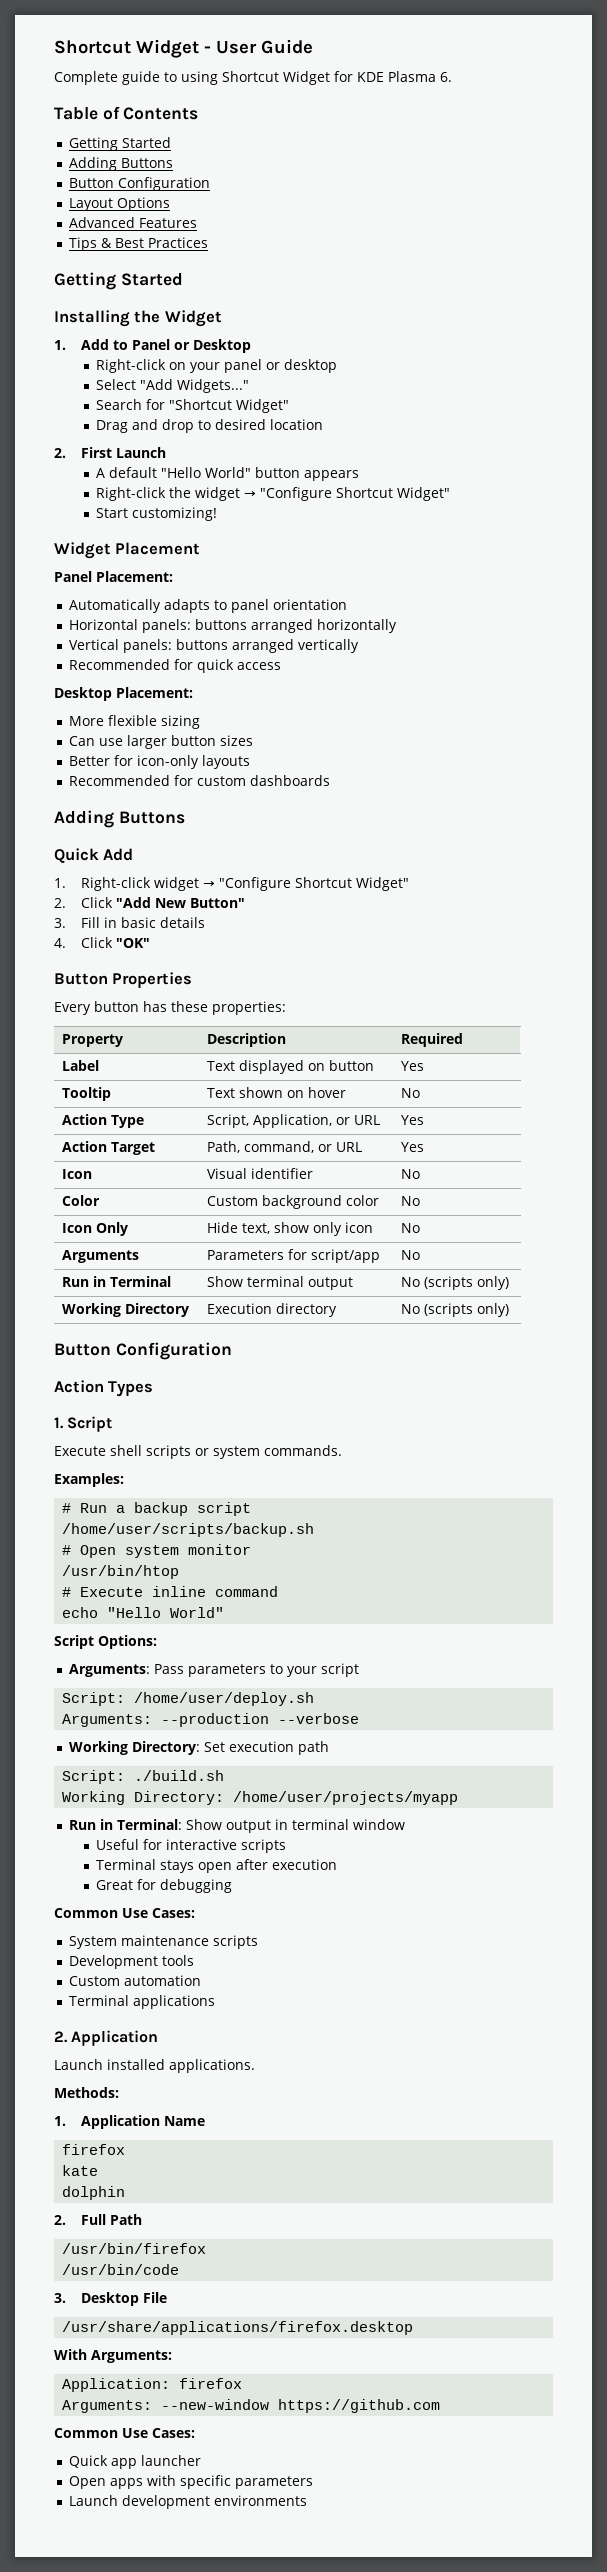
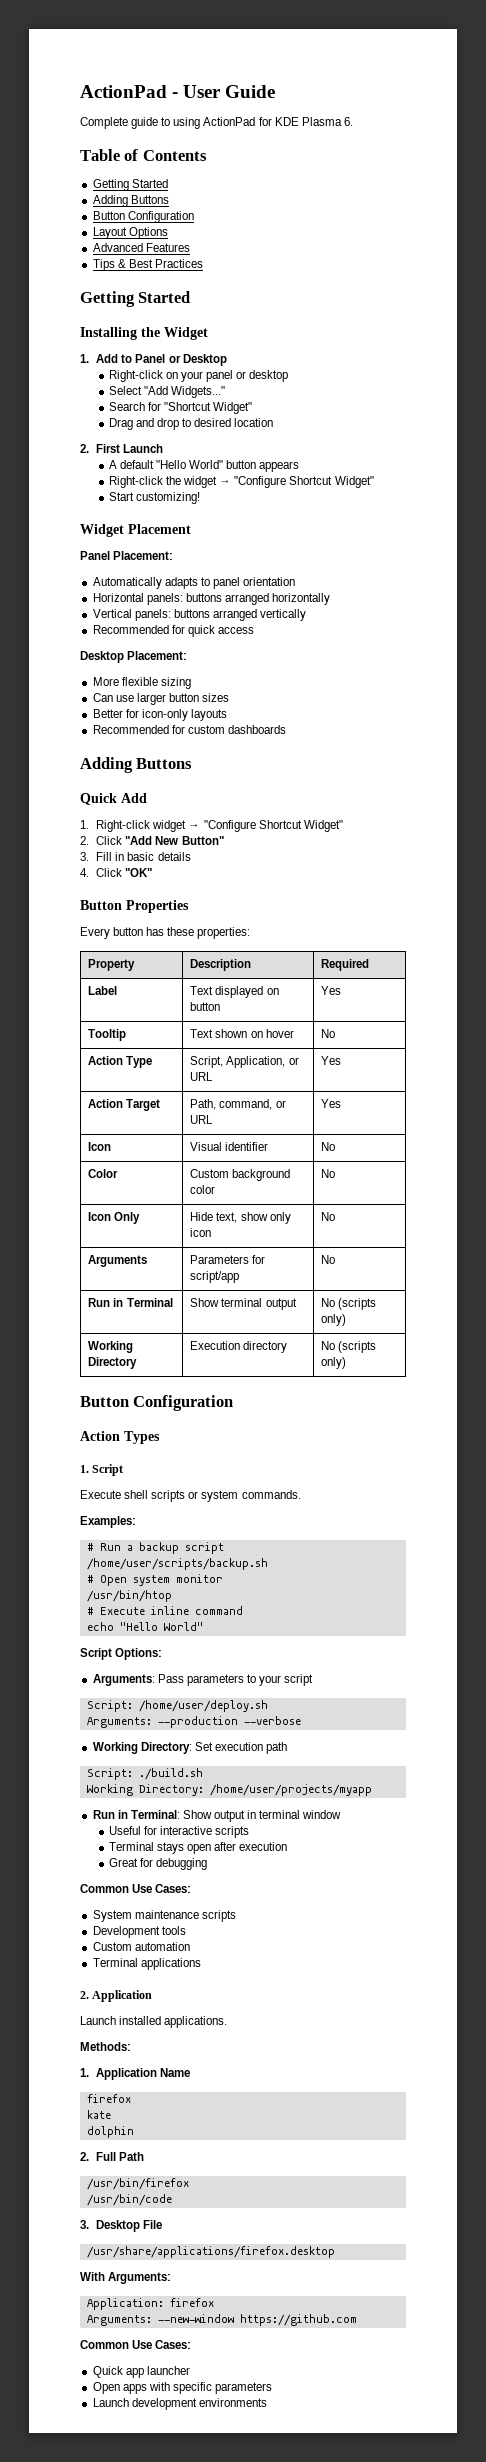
[54,39,199,58] Shortcut Widget -> [80,85,167,98] ActionPad
[222,71,330,85] Shortcut Widget -> [203,117,256,126] ActionPad

